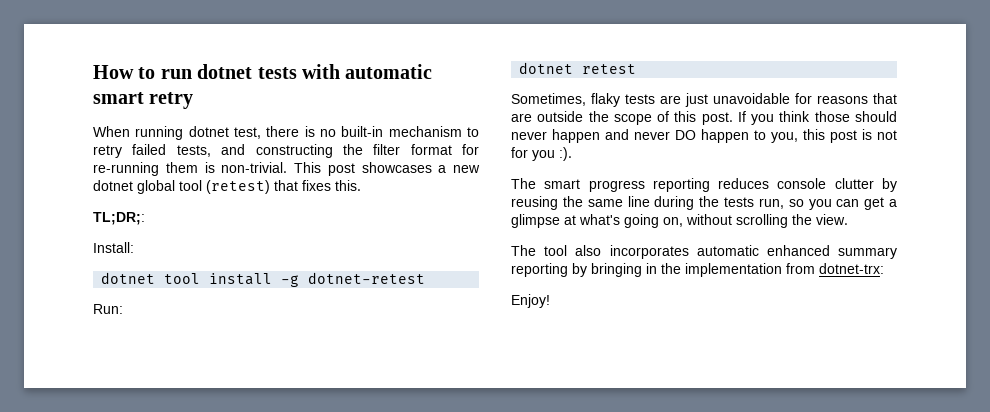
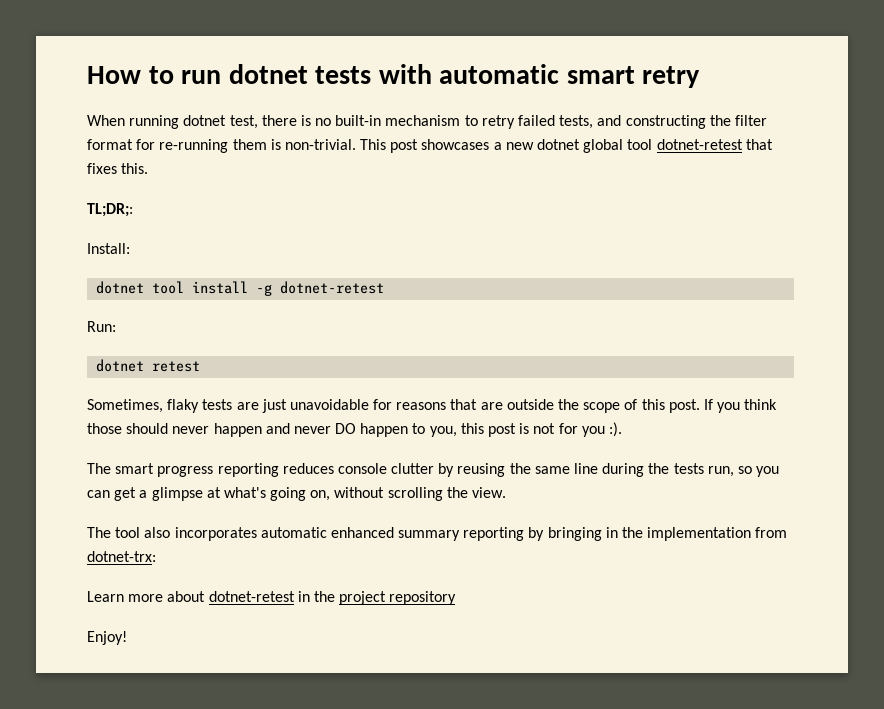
[206,180,270,194] (retest) -> [656,139,743,150] dotnet-retest
(884, 268) none -> [87,591,457,605] // Learn more about dotnet-retest in the project repository

